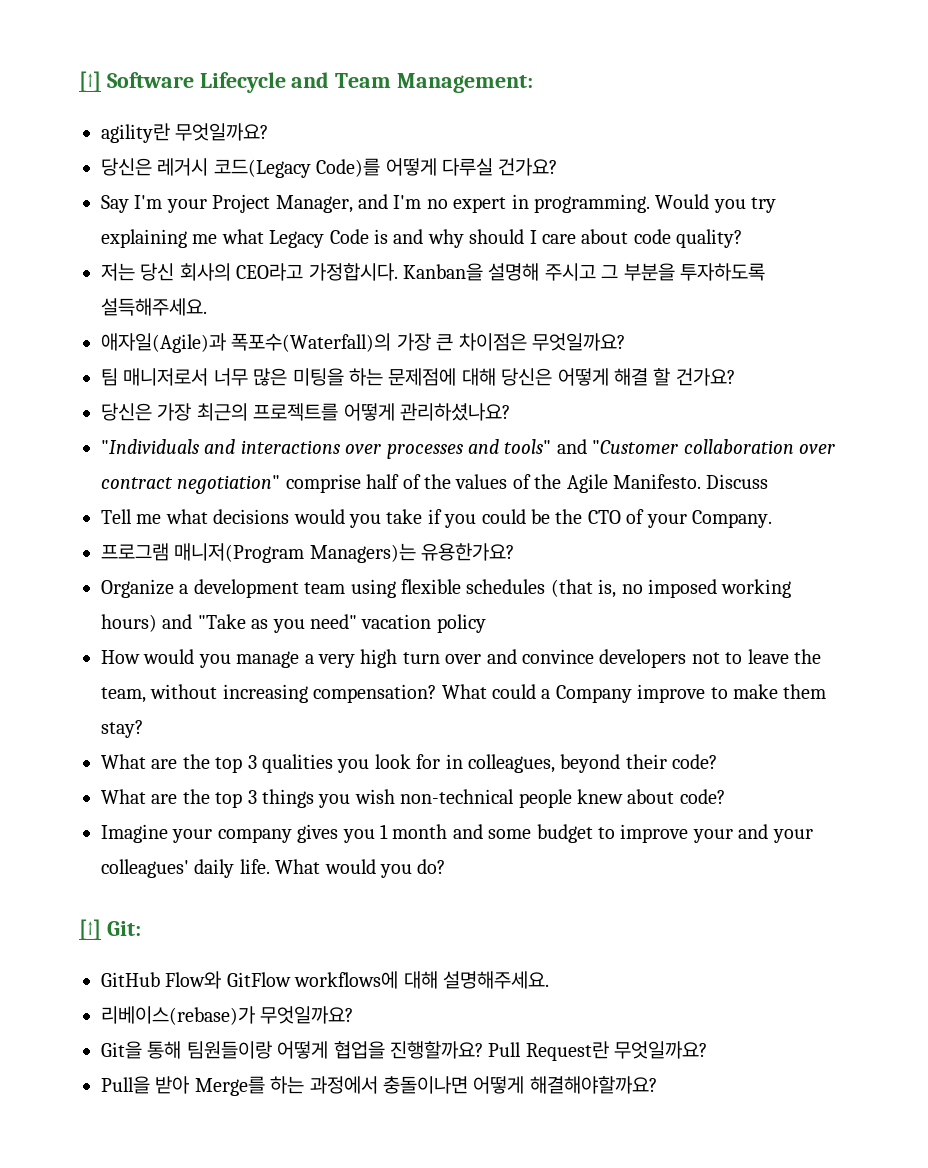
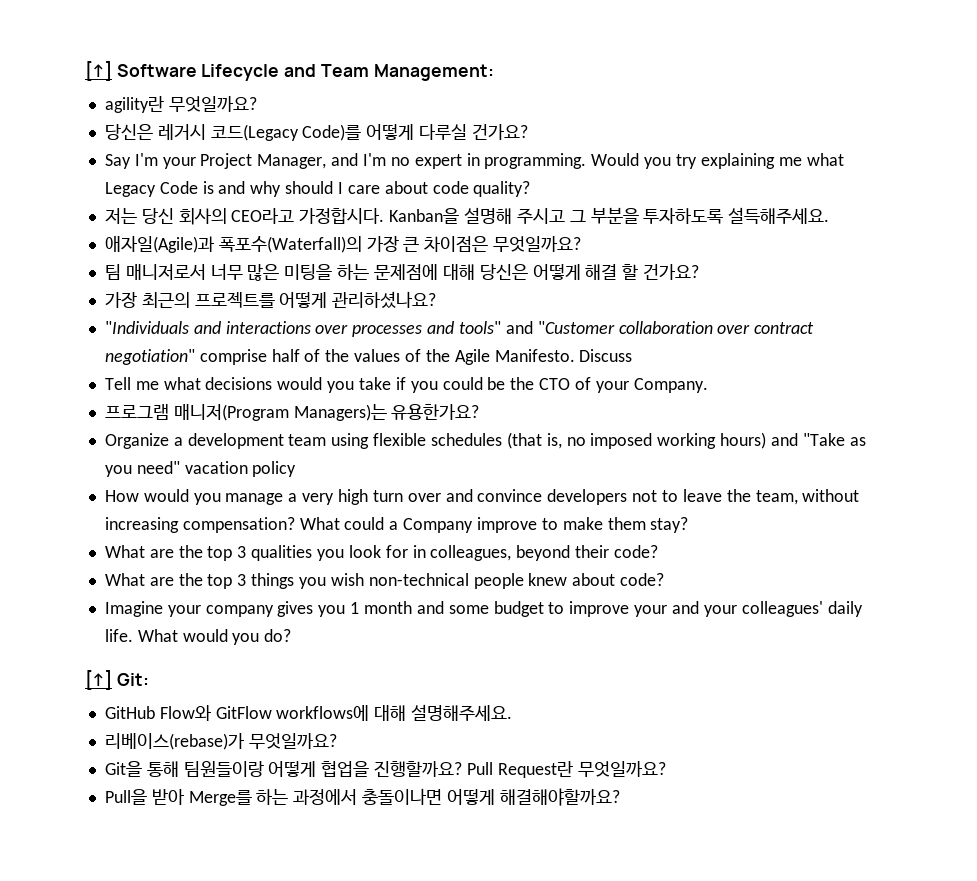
[101,403,152,421] 당신은 -> (700, 272) none

